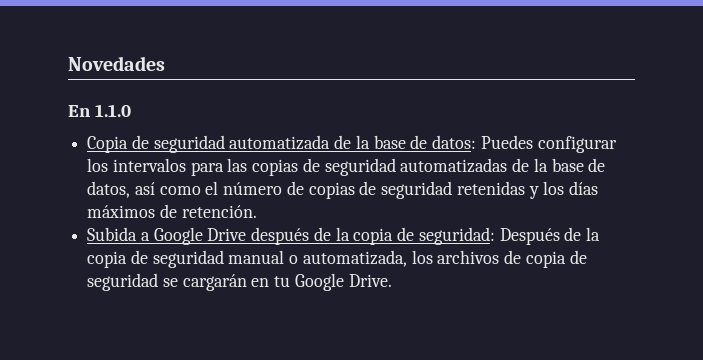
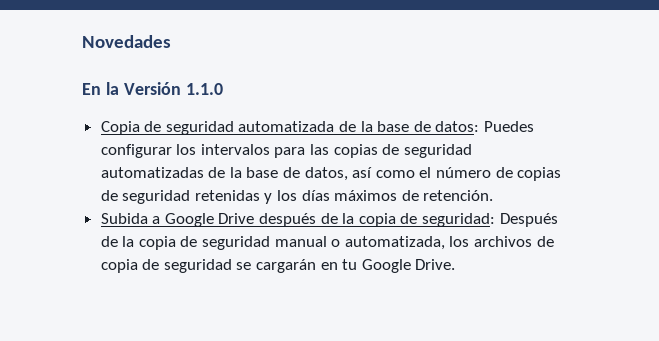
(91, 111) none -> [105,82,181,95] la Versión

